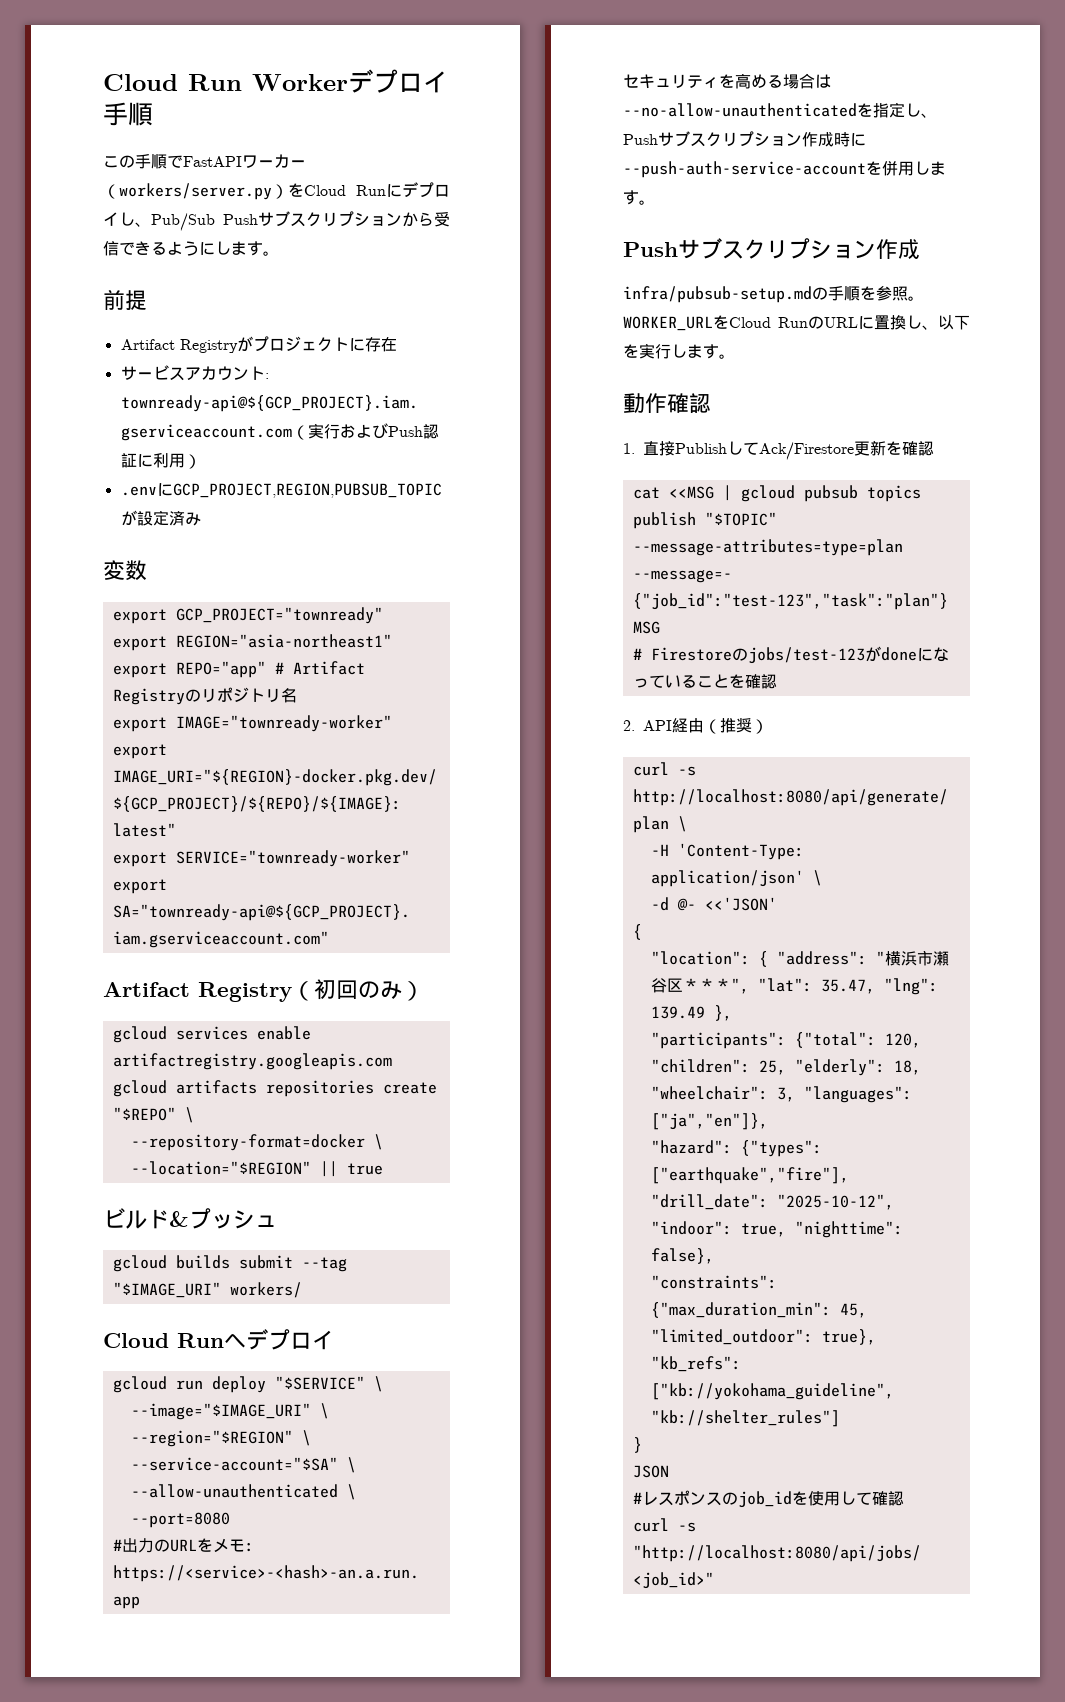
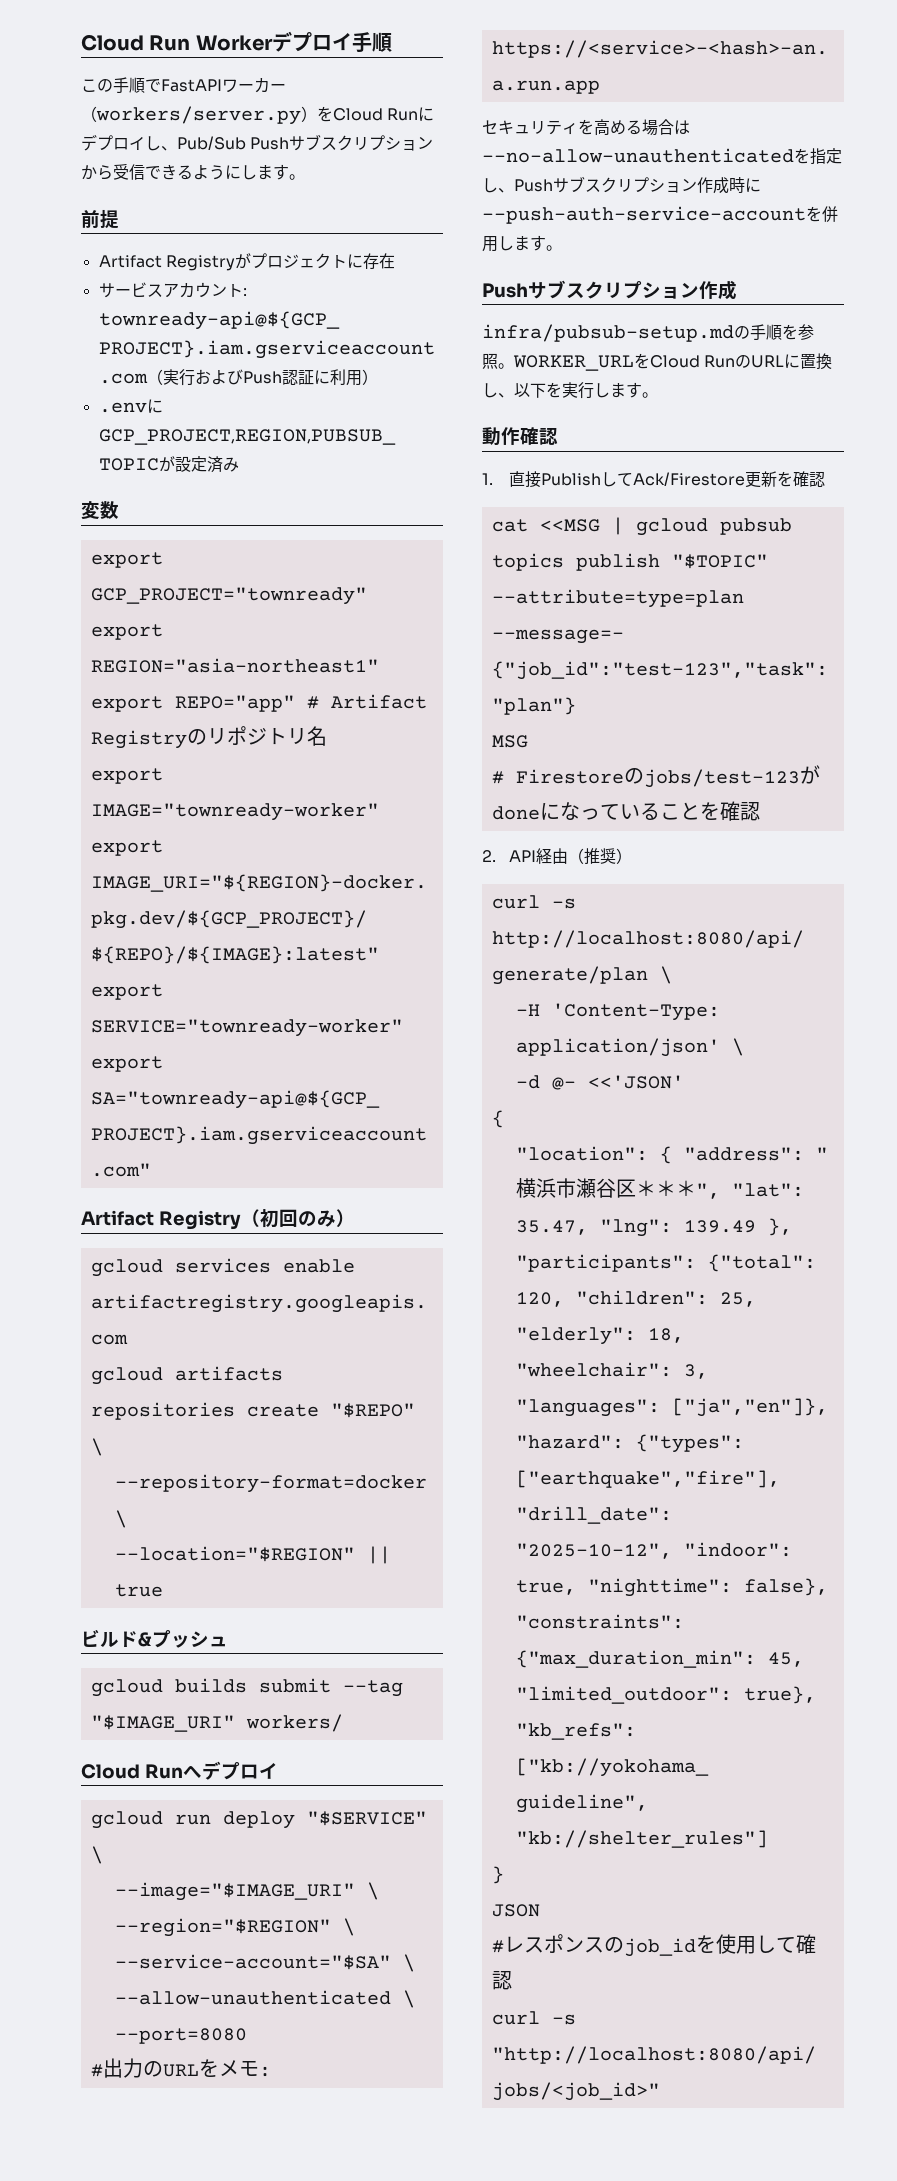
[632,539,903,556] --message-attributes=type=plan -> [491,589,744,608] --attribute=type=plan

